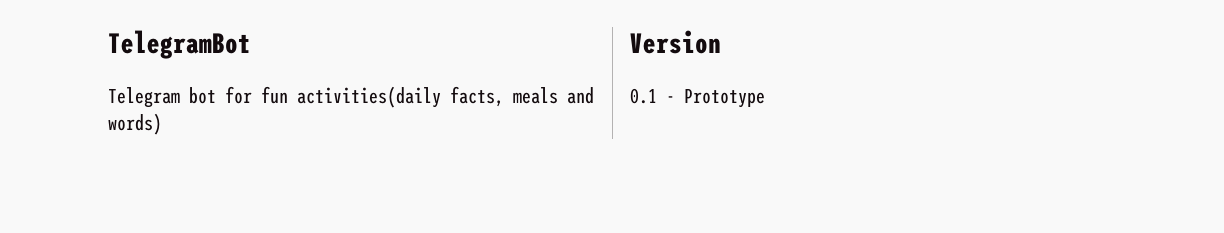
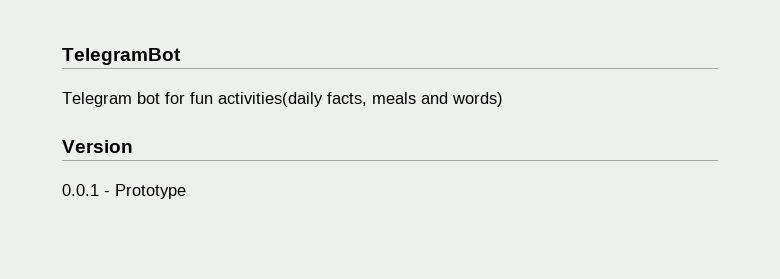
[630,88,657,104] 0.1 -> [62,184,99,196] 0.0.1

